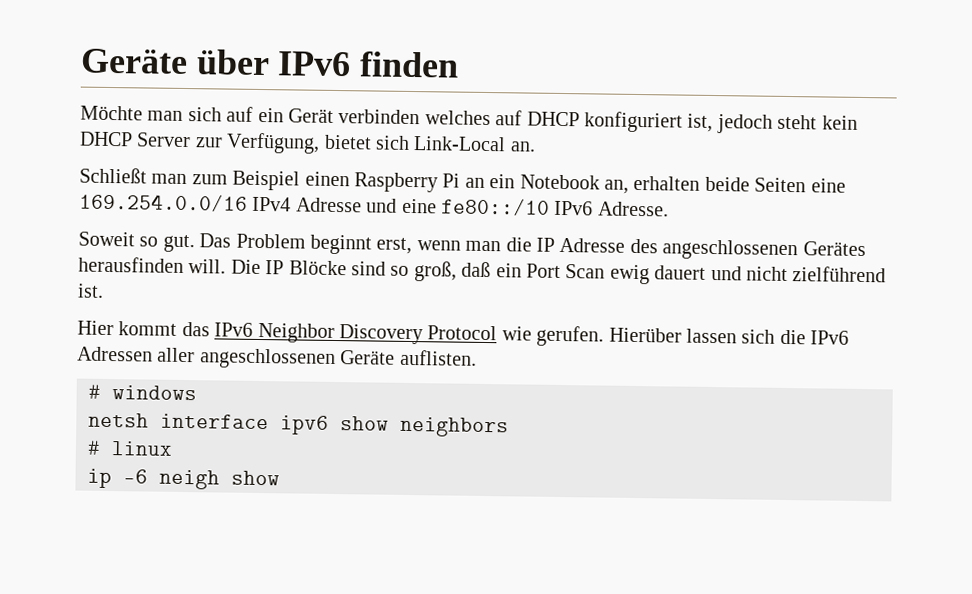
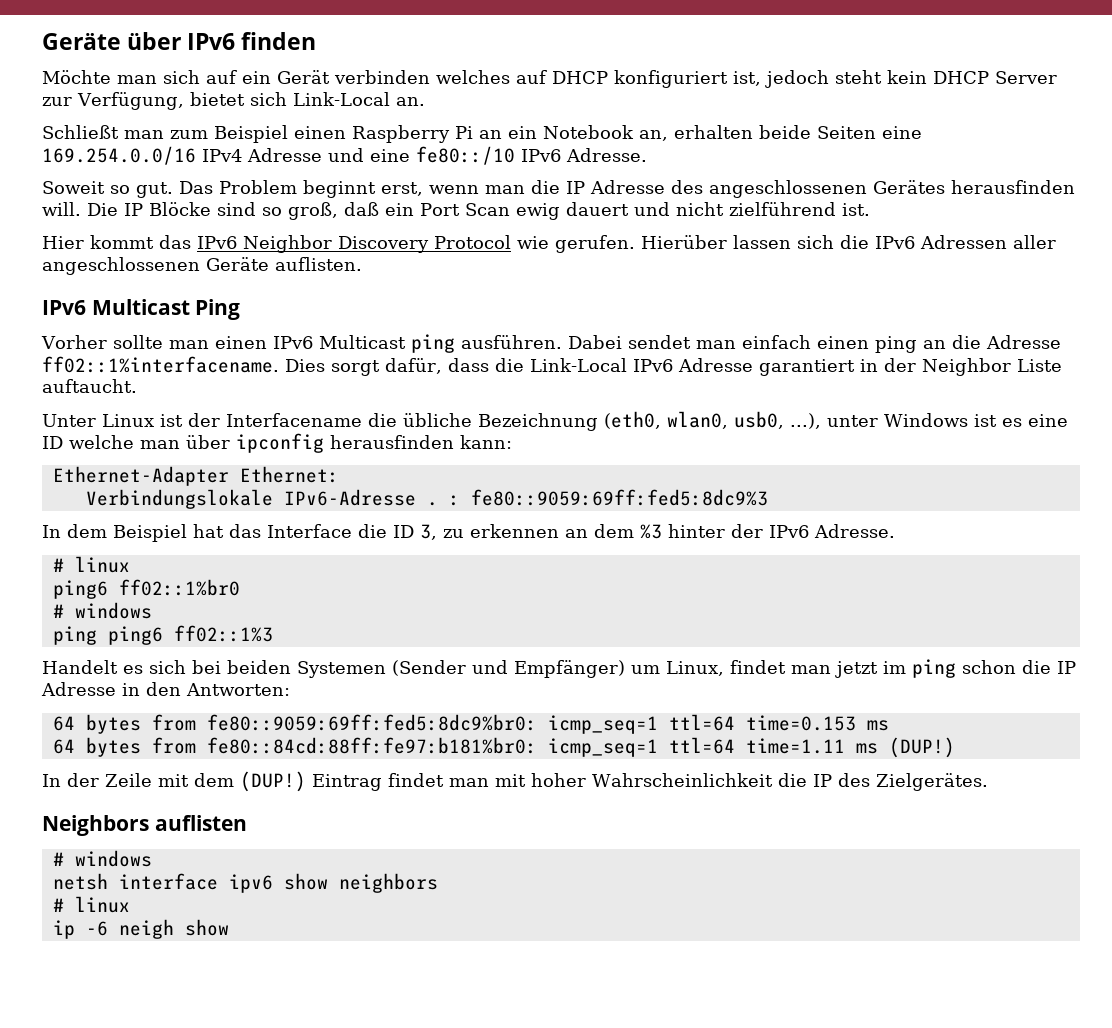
(477, 357) none -> [42,299,241,320] [41,334,1061,353] [42,356,1062,376] [42,379,137,393] [42,411,1068,431] [42,433,512,453] [52,466,339,486] [85,489,768,509] [42,524,895,542] [52,556,130,573] [52,579,240,599] [52,602,152,619] [52,625,273,645] [42,659,1076,678] [41,682,290,696] [52,714,889,734] [52,737,955,758] [42,771,988,792] [42,815,247,836] // IPv6 Multicast Ping // Vorher sollte man einen IPv6 Multicast ping ausführen. Dabei sendet man einfach einen ping an die Adresse ff02::1%interfacename. Dies sorgt dafür, dass die Link-Local IPv6 Adresse garantiert in der Neighbor Liste auftaucht. // Unter Linux ist der Interfacename die übliche Bezeichnung (eth0, wlan0, usb0, ...), unter Windows ist es eine ID welche man über ipconfig herausfinden kann: // Ethernet-Adapter Ethernet: // Verbindungslokale IPv6-Adresse . : fe80::9059:69ff:fed5:8dc9%3 // In dem Beispiel hat das Interface die ID 3, zu erkennen an dem %3 hinter der IPv6 Adresse. // # linux // ping6 ff02::1%br0 // # windows // ping ping6 ff02::1%3 // Handelt es sich bei beiden Systemen (Sender und Empfänger) um Linux, findet man jetzt im ping schon die IP Adresse in den Antworten: // 64 bytes from fe80::9059:69ff:fed5:8dc9%br0: icmp_seq=1 ttl=64 time=0.153 ms // 64 bytes from fe80::84cd:88ff:fe97:b181%br0: icmp_seq=1 ttl=64 time=1.11 ms (DUP!) // In der Zeile mit dem (DUP!) Eintrag findet man mit hoher Wahrscheinlichkeit die IP des Zielgerätes. // Neighbors auflisten

